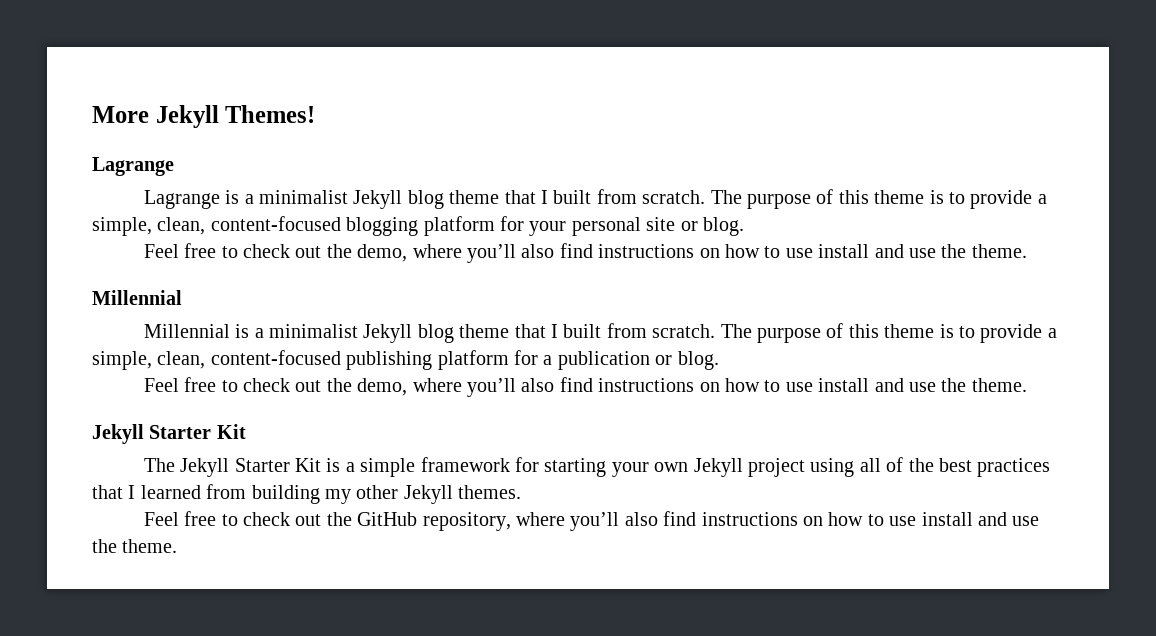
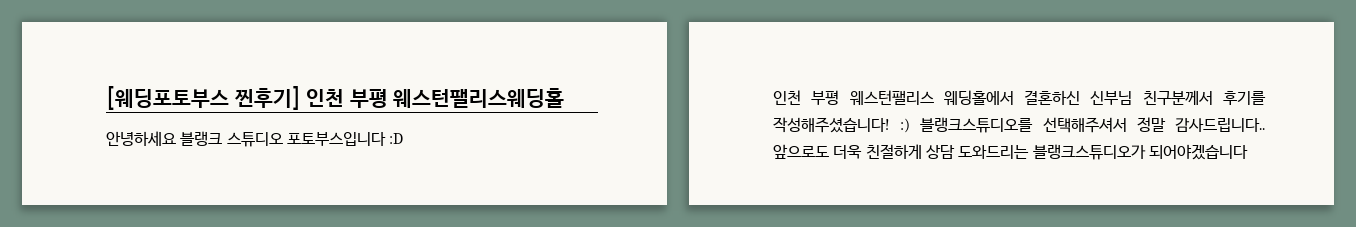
[92,105,316,128] [92,157,174,176] [143,189,1047,209] [92,216,744,236] [143,243,1027,263] [92,290,182,305] [143,323,1057,343] [92,350,719,370] [143,377,1027,397] [92,424,246,444] [143,457,1051,477] [92,484,522,504] [143,511,1040,531] [92,539,178,553] More Jekyll Themes! // Lagrange // Lagrange is a minimalist Jekyll blog theme that I built from scratch. The purpose of this theme is to provide a simple, clean, content-focused blogging platform for your personal site or blog. // Feel free to check out the demo, where you’ll also find instructions on how to use install and use the theme. // Millennial // Millennial is a minimalist Jekyll blog theme that I built from scratch. The purpose of this theme is to provide a simple, clean, content-focused publishing platform for a publication or blog. // Feel free to check out the demo, where you’ll also find instructions on how to use install and use the theme. // Jekyll Starter Kit // The Jekyll Starter Kit is a simple framework for starting your own Jekyll project using all of the best practices that I learned from building my other Jekyll themes. // Feel free to check out the GitHub repository, where you’ll also find instructions on how to use install and use the theme. -> [106,86,565,110] [106,131,404,147] [773,90,1266,106] [773,117,1265,133] [773,144,1248,160] [웨딩포토부스 찐후기] 인천 부평 웨스턴팰리스웨딩홀 // 안녕하세요 블랭크 스튜디오 포토부스입니다 :D // 인천 부평 웨스턴팰리스 웨딩홀에서 결혼하신 신부님 친구분께서 후기를 작성해주셨습니다! :) 블랭크스튜디오를 선택해주셔서 정말 감사드립니다.. 앞으로도 더욱 친절하게 상담 도와드리는 블랭크스튜디오가 되어야겠습니다

